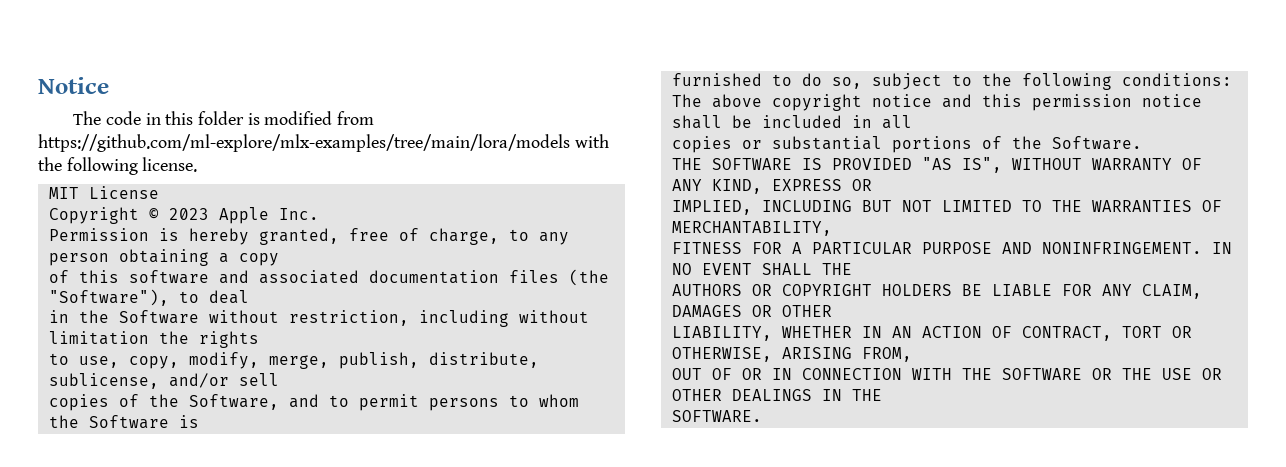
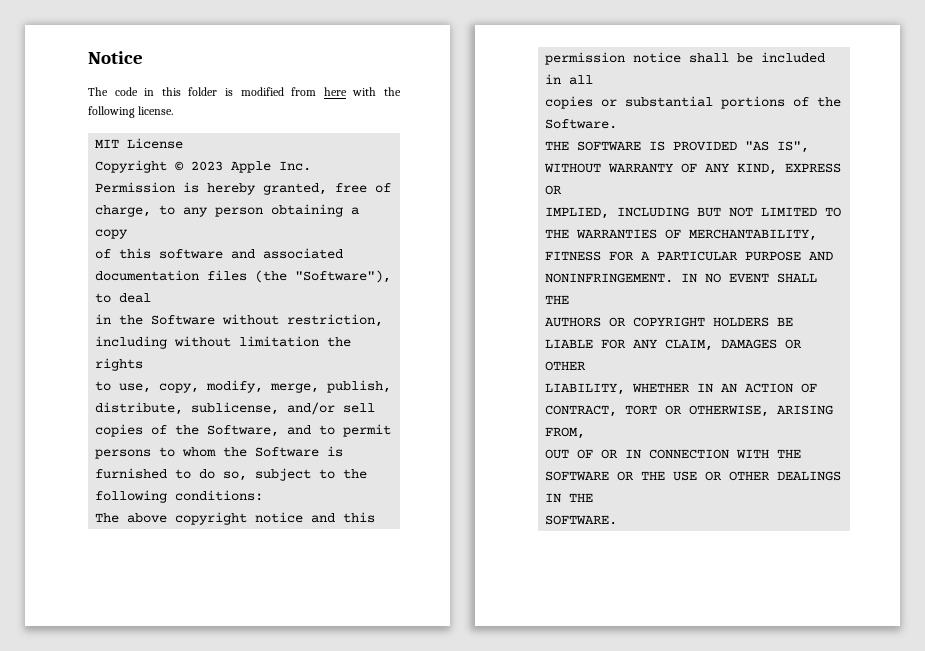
[38,134,570,152] https://github.com/ml-explore/mlx-examples/tree/main/lora/models -> [323,87,347,96] here

